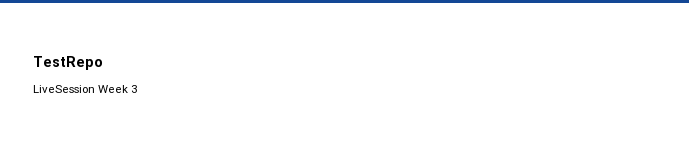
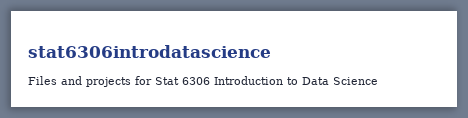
[33,56,103,70] [33,85,138,93] TestRepo // LiveSession Week 3 -> [28,45,271,58] [28,76,378,87] stat6306introdatascience // Files and projects for Stat 6306 Introduction to Data Science

